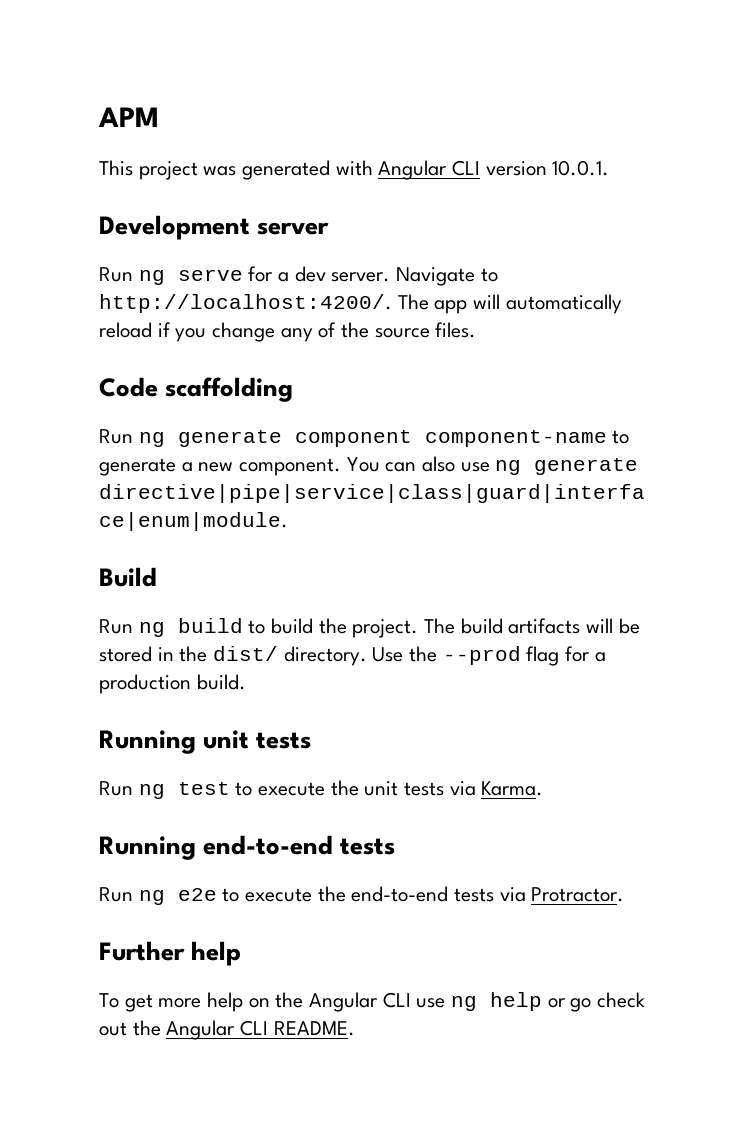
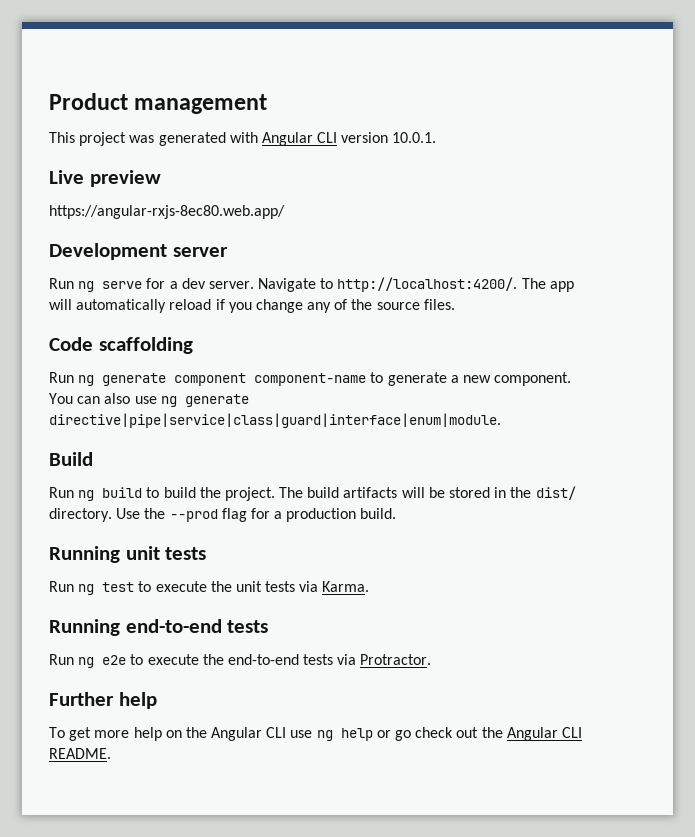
[98,107,159,127] APM -> [49,93,268,114] Product management
(610, 168) none -> [49,170,161,187] [49,205,285,219] // Live preview // https://angular-rxjs-8ec80.web.app/

